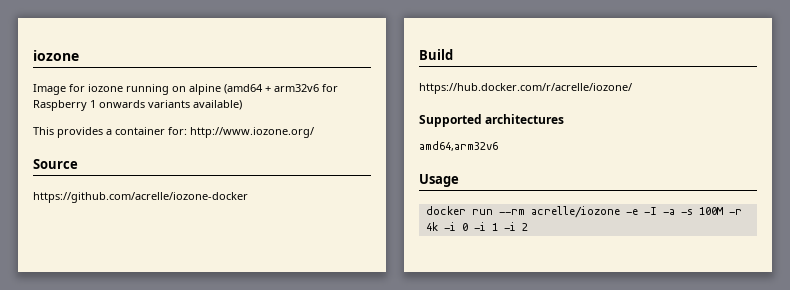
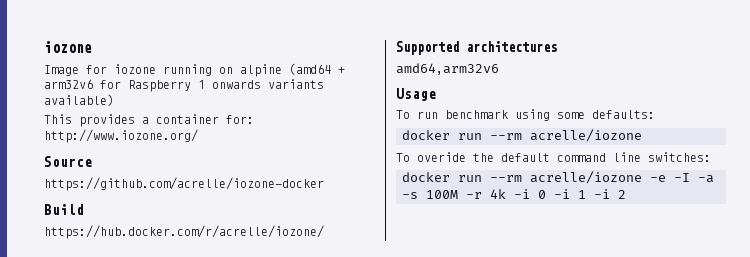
(459, 180) none -> [396,109,655,121] [402,129,642,142] [396,152,711,162] // To run benchmark using some defaults: // docker run --rm acrelle/iozone // To overide the default command line switches:

